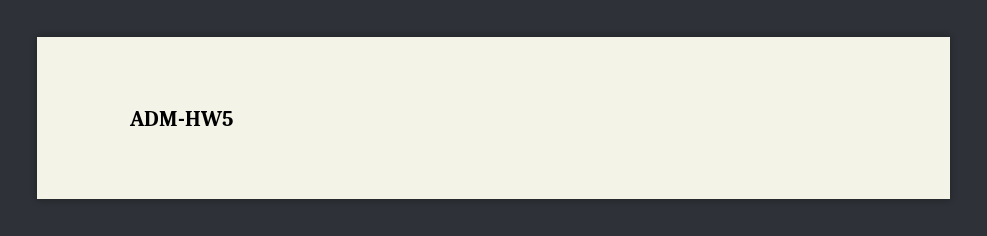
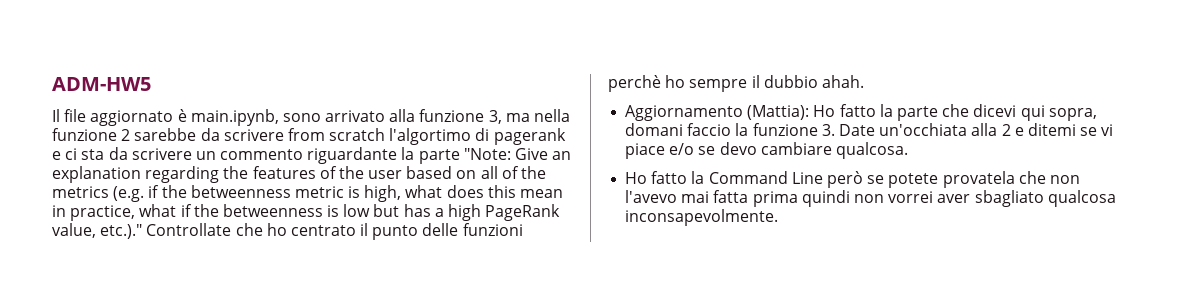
(233, 118) none -> [52,109,571,126] [52,128,566,145] [52,147,572,164] [52,166,547,183] [52,185,564,202] [52,204,561,221] [52,223,523,240] [608,75,864,92] [625,104,1097,121] [625,123,1114,136] [625,142,908,159] [625,171,1080,188] [625,190,1116,207] [625,209,779,226] // Il file aggiornato è main.ipynb, sono arrivato alla funzione 3, ma nella funzione 2 sarebbe da scrivere from scratch l'algortimo di pagerank e ci sta da scrivere un commento riguardante la parte "Note: Give an explanation regarding the features of the user based on all of the metrics (e.g. if the betweenness metric is high, what does this mean in practice, what if the betweenness is low but has a high PageRank value, etc.)." Controllate che ho centrato il punto delle funzioni perchè ho sempre il dubbio ahah. // Aggiornamento (Mattia): Ho fatto la parte che dicevi qui sopra, domani faccio la funzione 3. Date un'occhiata alla 2 e ditemi se vi piace e/o se devo cambiare qualcosa. // Ho fatto la Command Line però se potete provatela che non l'avevo mai fatta prima quindi non vorrei aver sbagliato qualcosa inconsapevolmente.

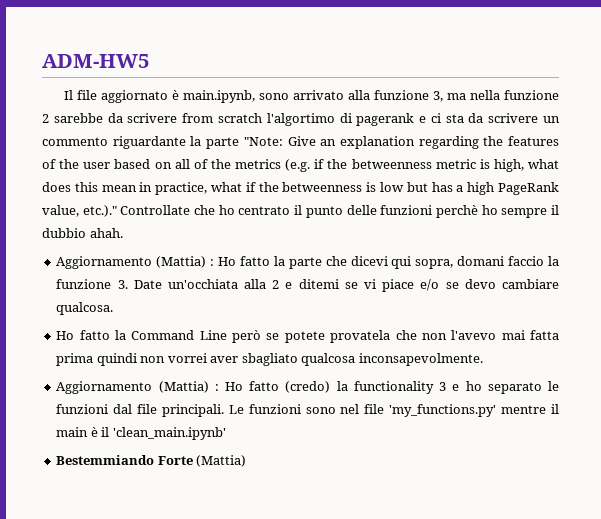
[747,105,810,120] (Mattia): -> [156,256,215,268] (Mattia) :
(779, 217) none -> [56,381,560,394] [56,404,559,417] [56,427,226,440] [56,455,247,467] // Aggiornamento (Mattia) : Ho fatto (credo) la functionality 3 e ho separato le funzioni dal file principali. Le funzioni sono nel file 'my_functions.py' mentre il main è il 'clean_main.ipynb' // Bestemmiando Forte (Mattia)

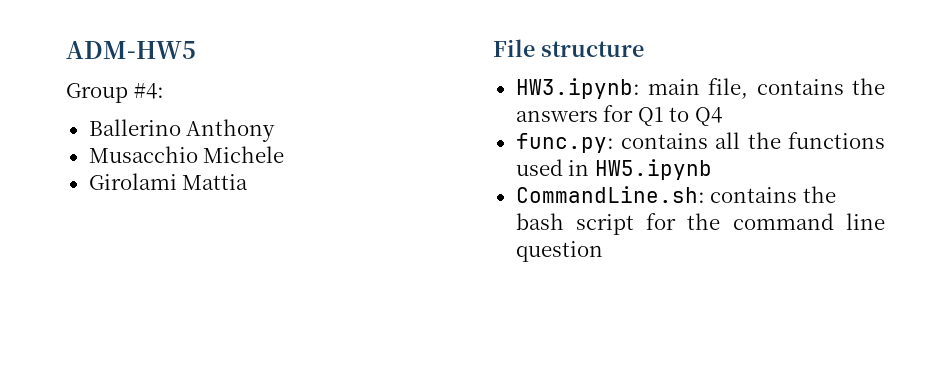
[64,90,560,103] [42,113,560,126] [42,136,559,149] [42,159,559,172] [42,182,560,195] [42,205,559,218] [42,228,123,238] [56,256,559,269] [56,279,559,292] [56,302,114,315] [56,330,560,343] [56,353,483,366] [56,381,560,394] [56,404,559,417] [56,427,226,440] [56,455,247,467] Il file aggiornato è main.ipynb, sono arrivato alla funzione 3, ma nella funzione 2 sarebbe da scrivere from scratch l'algortimo di pagerank e ci sta da scrivere un commento riguardante la parte "Note: Give an explanation regarding the features of the user based on all of the metrics (e.g. if the betweenness metric is high, what does this mean in practice, what if the betweenness is low but has a high PageRank value, etc.)." Controllate che ho centrato il punto delle funzioni perchè ho sempre il dubbio ahah. // Aggiornamento (Mattia) : Ho fatto la parte che dicevi qui sopra, domani faccio la funzione 3. Date un'occhiata alla 2 e ditemi se vi piace e/o se devo cambiare qualcosa. // Ho fatto la Command Line però se potete provatela che non l'avevo mai fatta prima quindi non vorrei aver sbagliato qualcosa inconsapevolmente. // Aggiornamento (Mattia) : Ho fatto (credo) la functionality 3 e ho separato le funzioni dal file principali. Le funzioni sono nel file 'my_functions.py' mentre il main è il 'clean_main.ipynb' // Bestemmiando Forte (Mattia) -> [66,83,164,103] [88,119,276,142] [88,146,285,163] [88,173,249,190] [493,39,644,57] [515,78,885,99] [515,105,722,126] [515,132,885,153] [515,159,712,180] [515,186,836,203] [515,213,885,235] [515,241,603,262] Group #4: // Ballerino Anthony // Musacchio Michele // Girolami Mattia // File structure // HW3.ipynb: main file, contains the answers for Q1 to Q4 // func.py: contains all the functions used in HW5.ipynb // CommandLine.sh: contains the bash script for the command line question

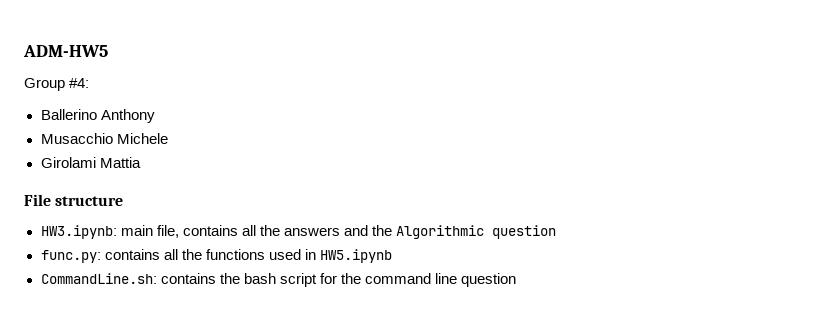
(844, 87) none -> [241,225,256,236] all
[603,105,722,126] for Q1 to Q4 -> [343,225,556,239] and the Algorithmic question

